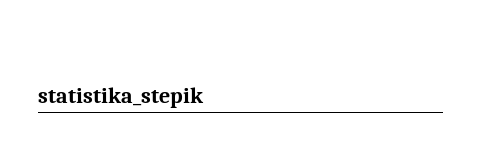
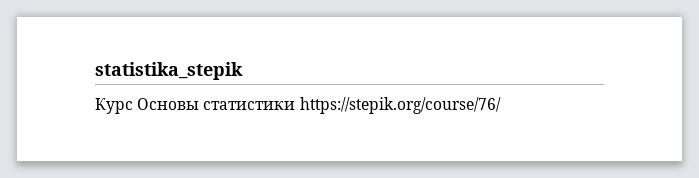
(204, 97) none -> [95,97,501,114] // Курс Основы статистики https://stepik.org/course/76/

